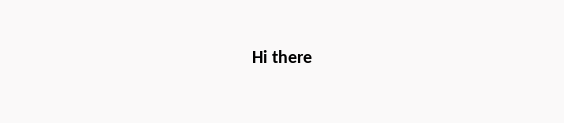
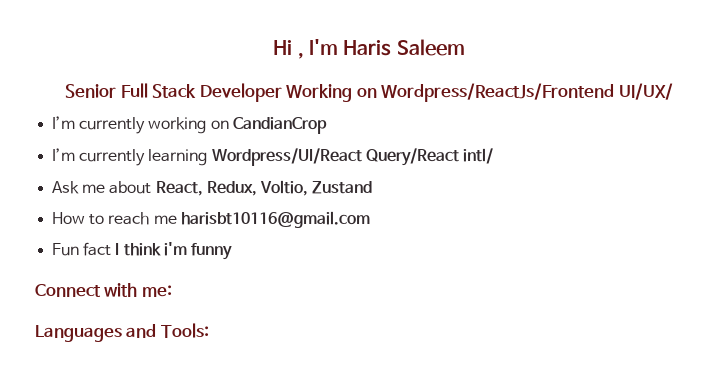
[271,50,312,63] there -> [297,39,465,59] [65,83,673,102] [52,116,327,134] [52,148,493,166] [52,180,373,196] [52,211,370,228] [52,242,232,260] [35,283,172,297] [35,323,209,342] , I'm Haris Saleem // Senior Full Stack Developer Working on Wordpress/ReactJs/Frontend UI/UX/ // I’m currently working on CandianCrop // I’m currently learning Wordpress/UI/React Query/React intl/ // Ask me about React, Redux, Voltio, Zustand // How to reach me harisbt10116@gmail.com // Fun fact I think i'm funny // Connect with me: // Languages and Tools:

